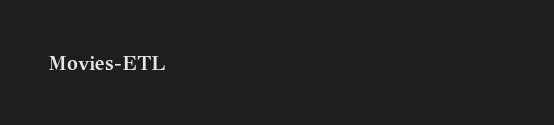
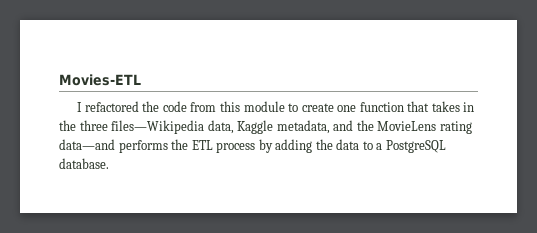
(166, 63) none -> [77,101,475,112] [59,120,472,134] [59,139,446,153] [59,158,109,169] // I refactored the code from this module to create one function that takes in the three files—Wikipedia data, Kaggle metadata, and the MovieLens rating data—and performs the ETL process by adding the data to a PostgreSQL database.

